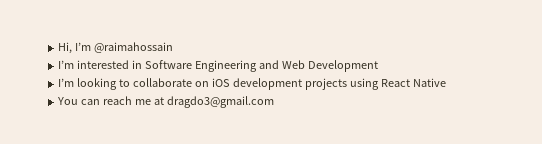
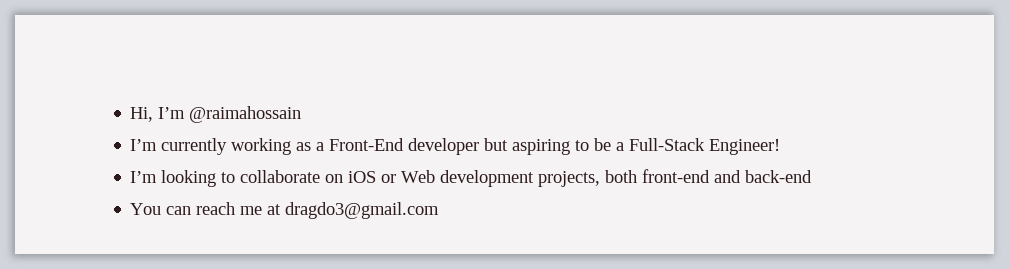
[77,60,378,72] interested in Software Engineering and Web Development -> [161,138,781,155] currently working as a Front-End developer but aspiring to be a Full-Stack Engineer!
[232,78,446,90] development projects using React Native -> [381,169,813,187] or Web development projects, both front-end and back-end

